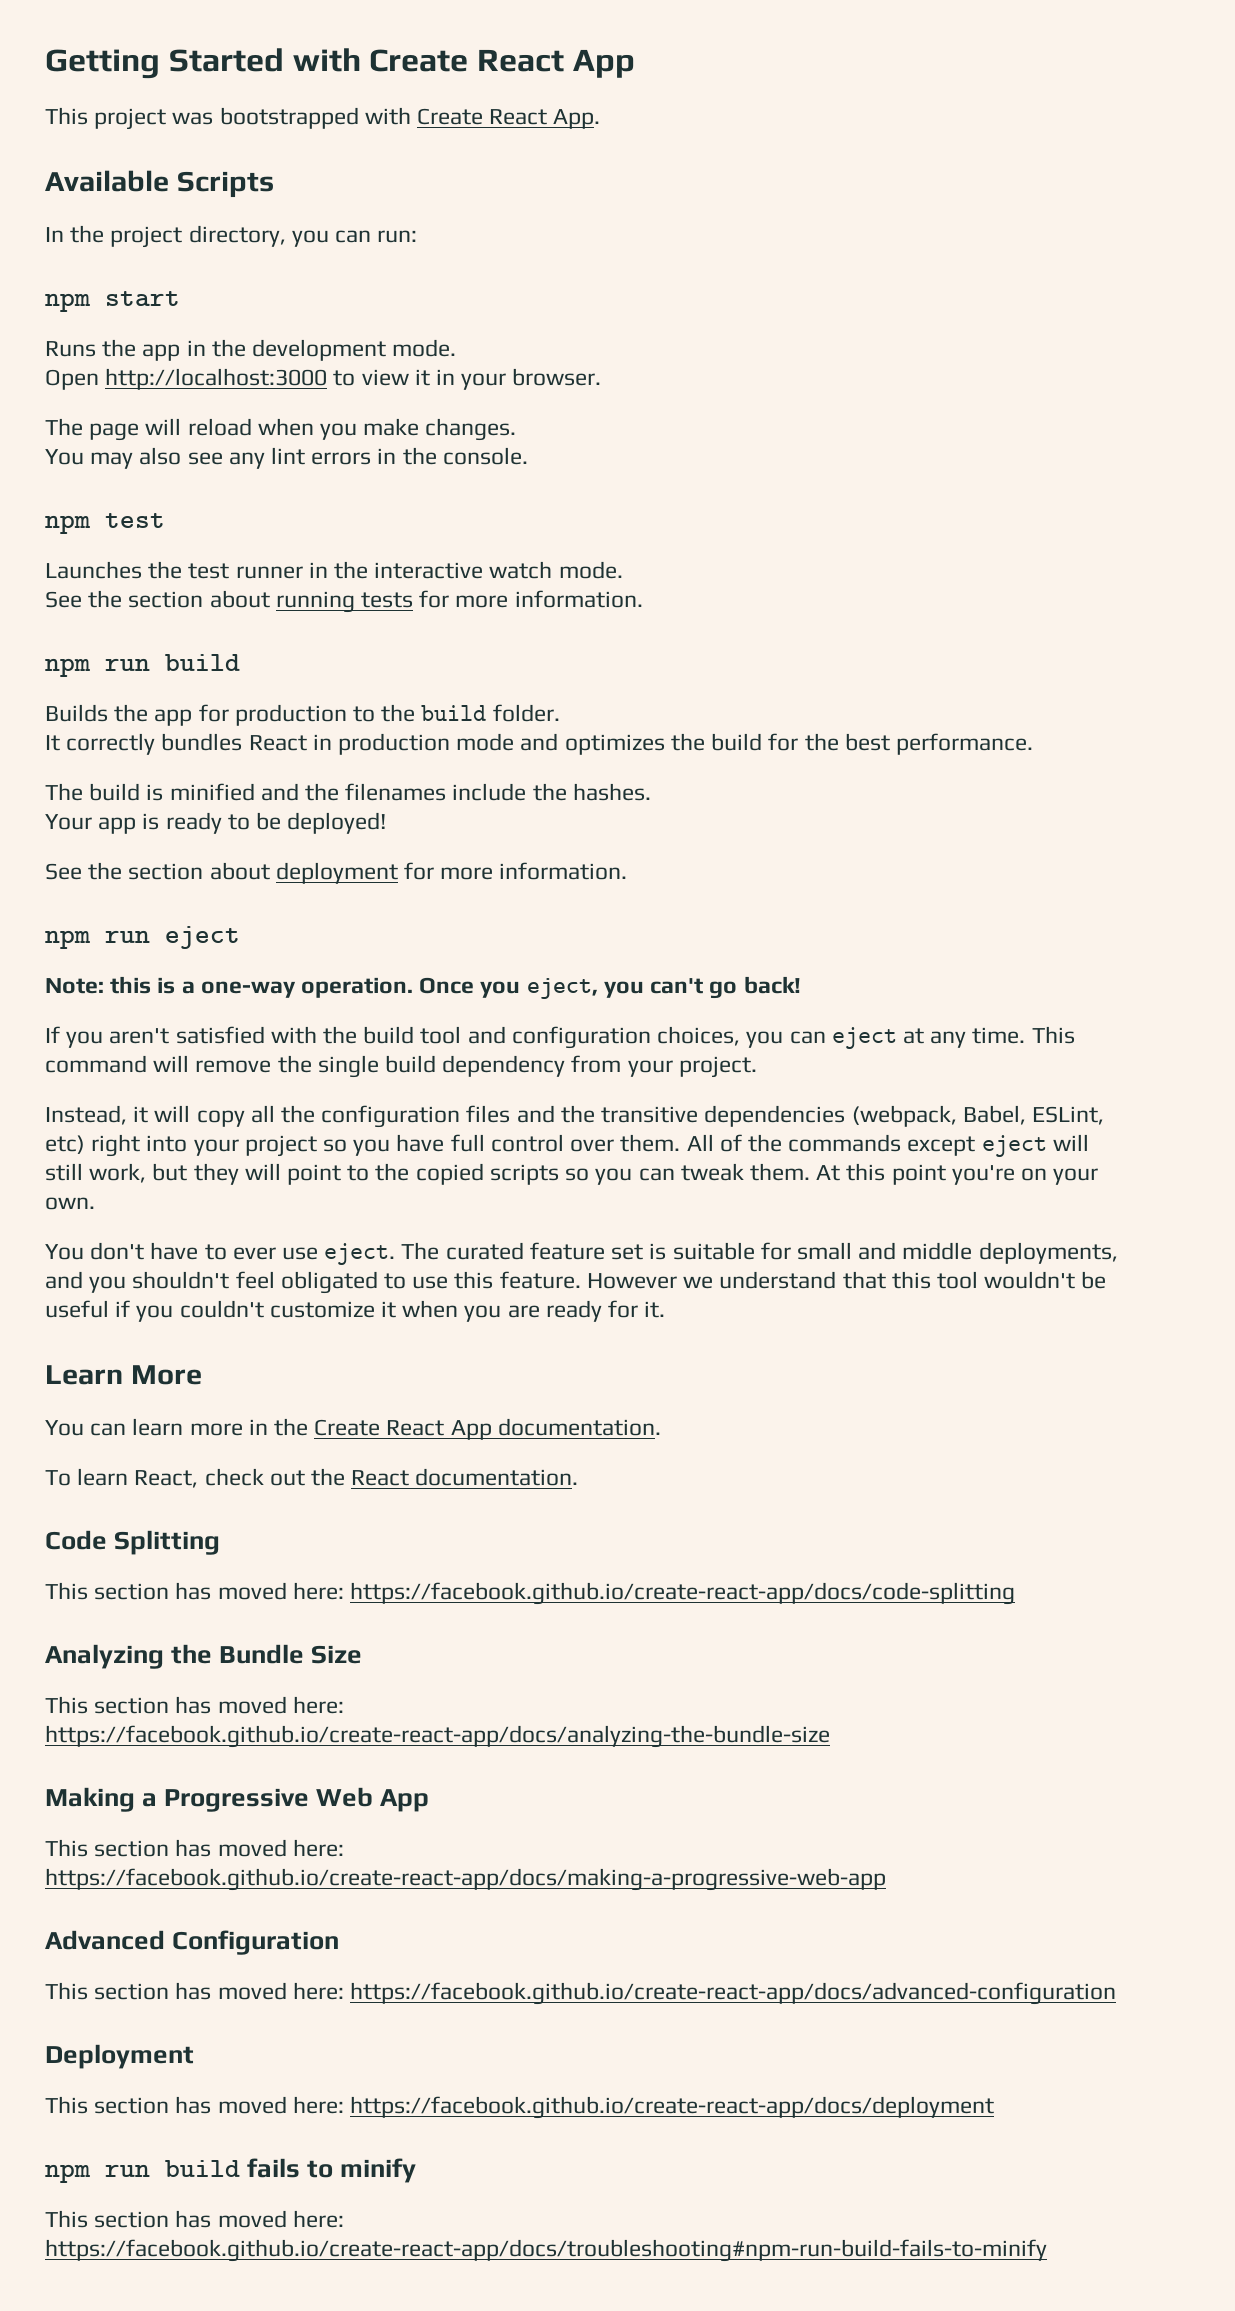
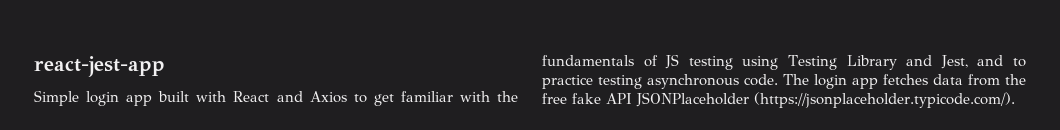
[45,48,635,79] [45,107,601,130] [45,170,274,198] [45,225,418,248] [45,291,180,312] [45,339,457,361] [45,368,602,390] [45,418,517,441] [45,447,528,469] [45,513,165,534] [45,561,623,579] [45,590,643,613] [45,654,240,677] [45,704,560,726] [45,733,1033,755] [45,783,651,801] [45,812,387,834] [45,862,628,884] [45,926,240,949] [45,976,801,999] [45,1026,1075,1049] [45,1055,757,1078] [45,1105,1104,1128] [45,1134,1089,1157] [45,1163,1099,1185] [45,1197,95,1210] [45,1242,1118,1265] [45,1271,1107,1294] [45,1300,666,1322] [45,1365,202,1385] [45,1418,661,1440] [45,1468,579,1488] [45,1530,221,1555] [45,1582,1016,1605] [45,1644,363,1669] [45,1696,344,1714] [45,1725,830,1748] [45,1787,430,1812] [45,1839,344,1857] [45,1868,886,1891] [45,1930,340,1955] [45,1982,1117,2005] [45,2044,194,2069] [45,2096,995,2119] [45,2158,417,2183] [45,2210,344,2228] [45,2239,1047,2262] Getting Started with Create React App // This project was bootstrapped with Create React App. // Available Scripts // In the project directory, you can run: // npm start // Runs the app in the development mode. // Open http://localhost:3000 to view it in your browser. // The page will reload when you make changes. // You may also see any lint errors in the console. // npm test // Launches the test runner in the interactive watch mode. // See the section about running tests for more information. // npm run build // Builds the app for production to the build folder. // It correctly bundles React in production mode and optimizes the build for the best performance. // The build is minified and the filenames include the hashes. // Your app is ready to be deployed! // See the section about deployment for more information. // npm run eject // Note: this is a one-way operation. Once you eject, you can't go back! // If you aren't satisfied with the build tool and configuration choices, you can eject at any time. This command will remove the single build dependency from your project. // Instead, it will copy all the configuration files and the transitive dependencies (webpack, Babel, ESLint, etc) right into your project so you have full control over them. All of the commands except eject will still work, but they will point to the copied scripts so you can tweak them. At this point you're on your own. // You don't have to ever use eject. The curated feature set is suitable for small and middle deployments, and you shouldn't feel obligated to use this feature. However we understand that this tool wouldn't be useful if you couldn't customize it when you are ready for it. // Learn More // You can learn more in the Create React App documentation. // To learn React, check out the React documentation. // Code Splitting // This section has moved here: https://facebook.github.io/create-react-app/docs/code-splitting // Analyzing the Bundle Size // This section has moved here: https://facebook.github.io/create-react-app/docs/analyzing-the-bundle-size // Making a Progressive Web App // This section has moved here: https://facebook.github.io/create-react-app/docs/making-a-progressive-web-app // Advanced Configuration // This section has moved here: https://facebook.github.io/create-react-app/docs/advanced-configuration // Deployment // This section has moved here: https://facebook.github.io/create-react-app/docs/deployment // npm run build fails to minify // This section has moved here: https://facebook.github.io/create-react-app/docs/troubleshooting#npm-run-build-fails-to-minify -> [34,56,165,77] [34,90,518,106] [542,54,1026,70] [542,74,1026,89] [542,92,1015,108] react-jest-app // Simple login app built with React and Axios to get familiar with the fundamentals of JS testing using Testing Library and Jest, and to practice testing asynchronous code. The login app fetches data from the free fake API JSONPlaceholder (https://jsonplaceholder.typicode.com/).

